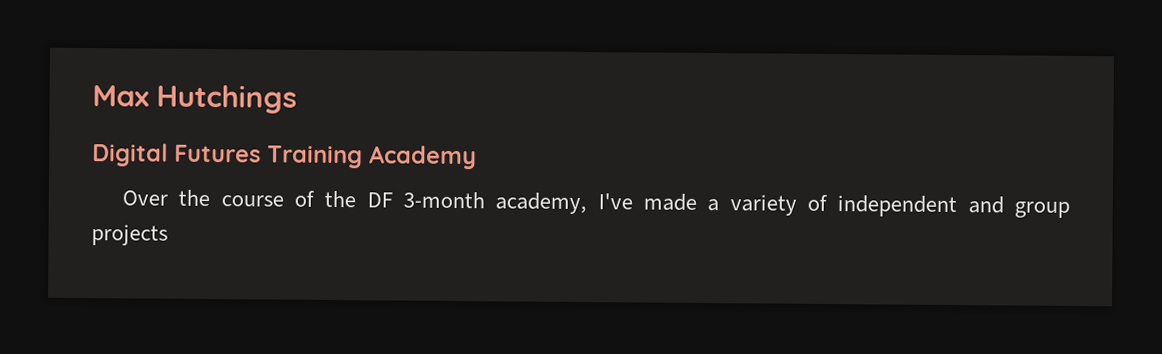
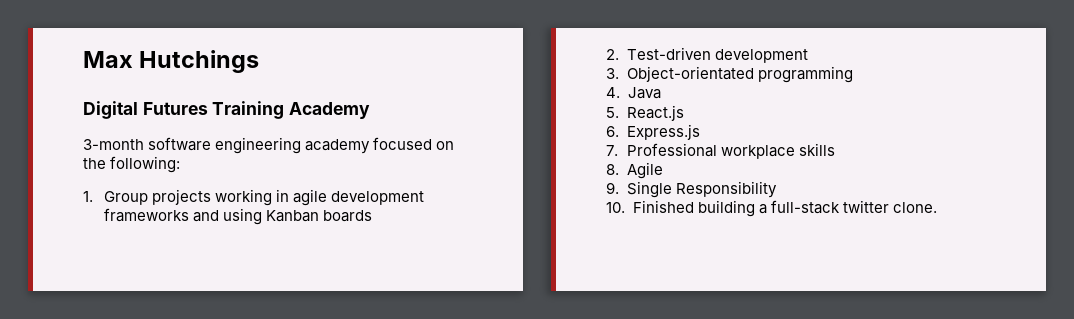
[121,189,1071,218] [91,224,168,246] Over the course of the DF 3-month academy, I've made a variety of independent and group projects -> [83,137,455,154] [83,156,181,173] [83,189,424,206] [103,208,372,225] [606,47,808,63] [606,66,853,83] [606,87,661,99] [606,105,684,121] [606,124,700,140] [606,143,835,159] [606,162,663,179] [606,181,777,198] [606,200,937,217] 3-month software engineering academy focused on the following: // 1. Group projects working in agile development frameworks and using Kanban boards // 2. Test-driven development // 3. Object-orientated programming // 4. Java // 5. React.js // 6. Express.js // 7. Professional workplace skills // 8. Agile // 9. Single Responsibility // 10. Finished building a full-stack twitter clone.

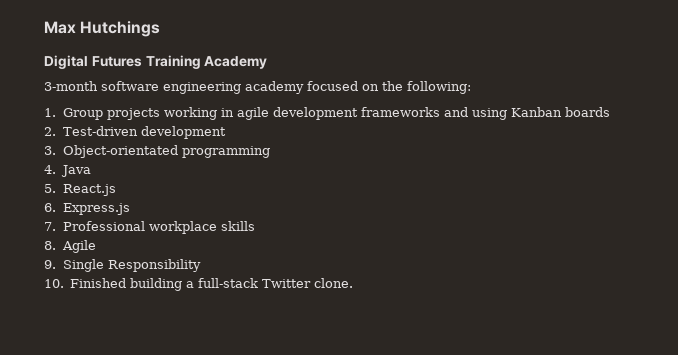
[842,200,889,213] twitter -> [262,279,312,288] Twitter

